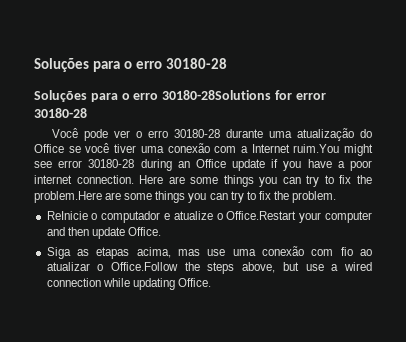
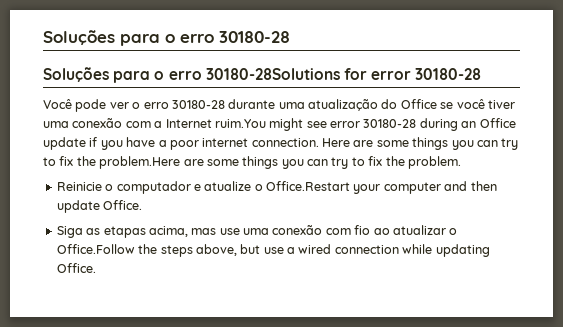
[46,211,88,220] ReInicie -> [56,182,102,191] Reinicie

